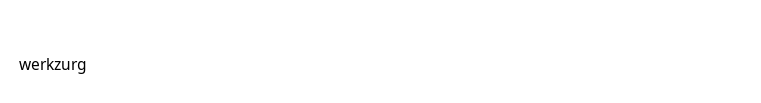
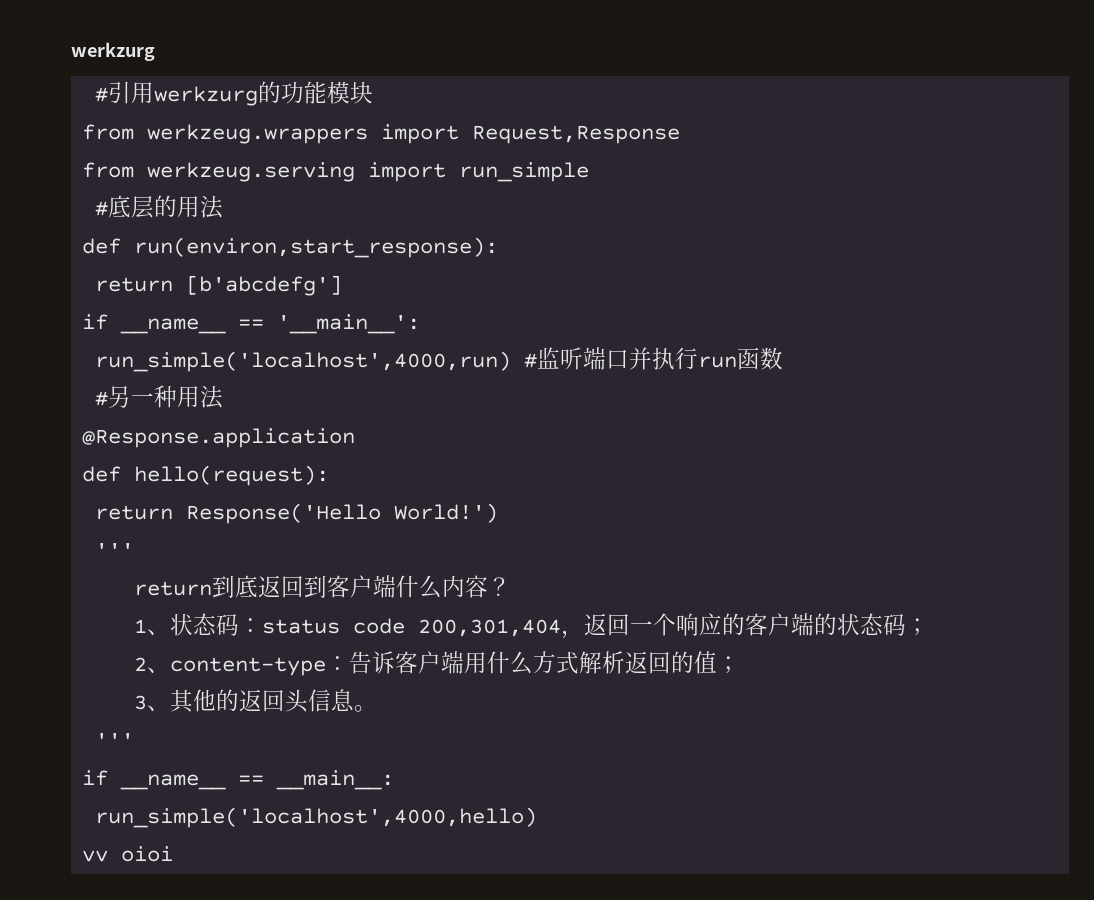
[19,58,87,74] werkzurg -> [71,42,155,61] [94,81,373,106] [81,124,680,144] [81,162,589,182] [94,195,223,219] [81,237,498,258] [94,275,342,296] [81,314,420,334] [94,347,783,372] [94,385,223,409] [81,428,355,448] [81,465,329,486] [94,503,498,524] [94,543,134,557] [133,575,511,599] [133,613,929,639] [133,651,740,676] [133,689,377,713] [94,733,134,747] [81,770,394,790] [94,807,537,828] [81,846,173,862] werkzurg // #引用werkzurg的功能模块 // from werkzeug.wrappers import Request,Response // from werkzeug.serving import run_simple // #底层的用法 // def run(environ,start_response): // return [b'abcdefg'] // if __name__ == '__main__': // run_simple('localhost',4000,run) #监听端口并执行run函数 // #另一种用法 // @Response.application // def hello(request): // return Response('Hello World!') // ''' // return到底返回到客户端什么内容？ // 1、状态码：status code 200,301,404，返回一个响应的客户端的状态码； // 2、content-type：告诉客户端用什么方式解析返回的值； // 3、其他的返回头信息。 // ''' // if __name__ == __main__: // run_simple('localhost',4000,hello) // vv oioi

